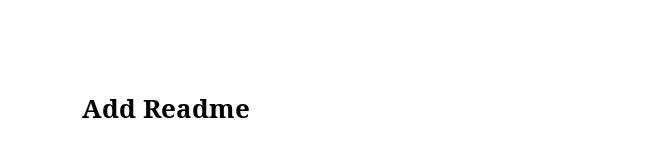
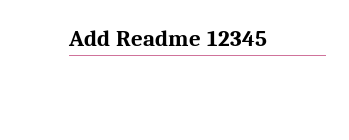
(251, 108) none -> [207,30,268,46] 12345

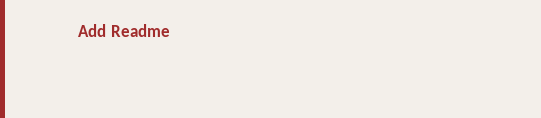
[207,30,268,46] 12345 -> (170, 30) none

